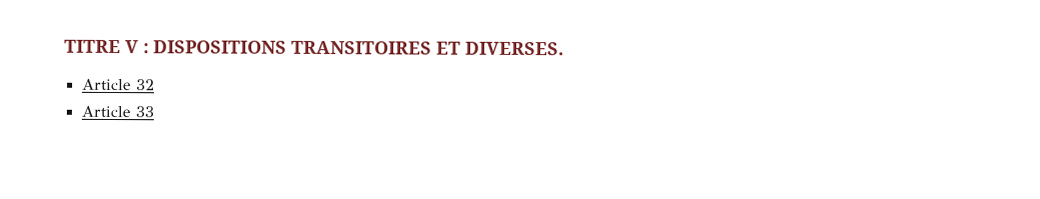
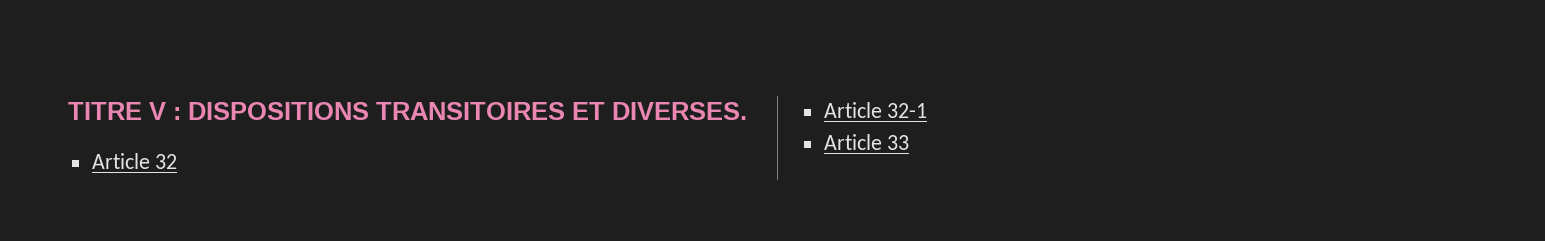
(155, 85) none -> [823,102,928,118] // Article 32-1

